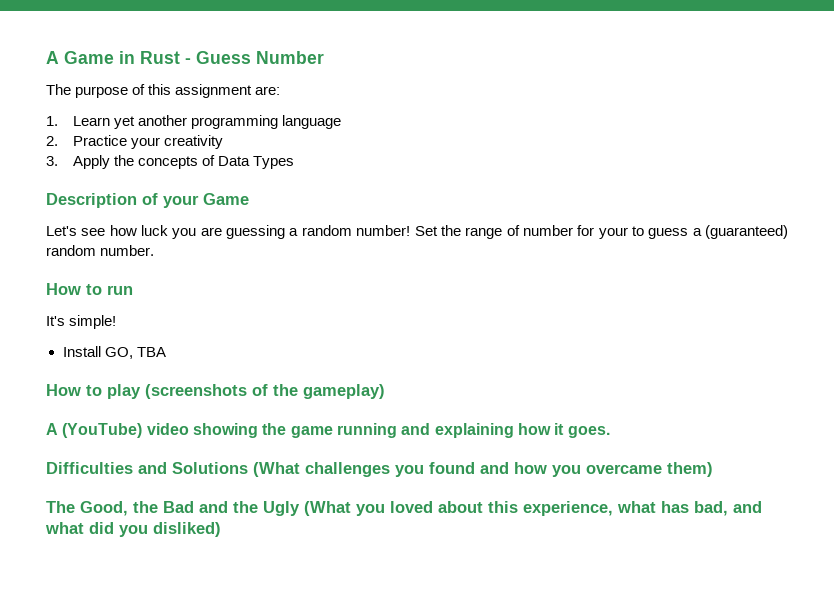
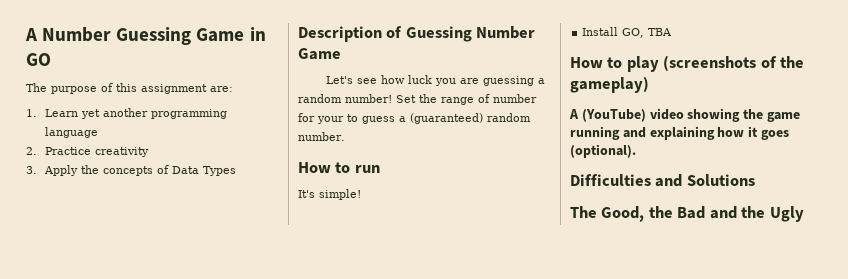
[46,51,324,64] A Game in Rust - Guess Number -> [25,27,266,45] [26,53,51,66] A Number Guessing Game in GO
[131,137,161,149] your -> (92, 151) none
[163,195,199,208] your -> [405,26,536,42] Guessing Number
[567,426,610,438] goes. -> [760,130,789,140] [570,144,636,158] goes (optional).
[253,462,713,477] (What challenges you found and how you overcame them) -> (755, 180) none
[304,501,762,516] [45,522,221,537] (What you loved about this experience, what has bad, and what did you disliked) -> (804, 214) none

